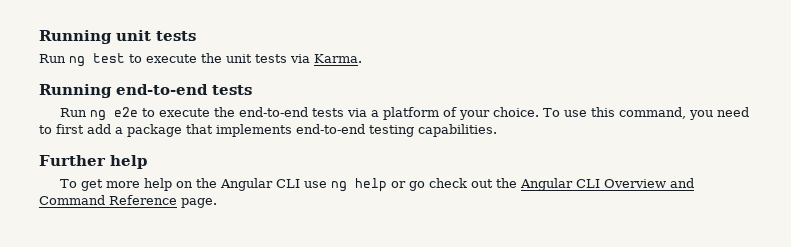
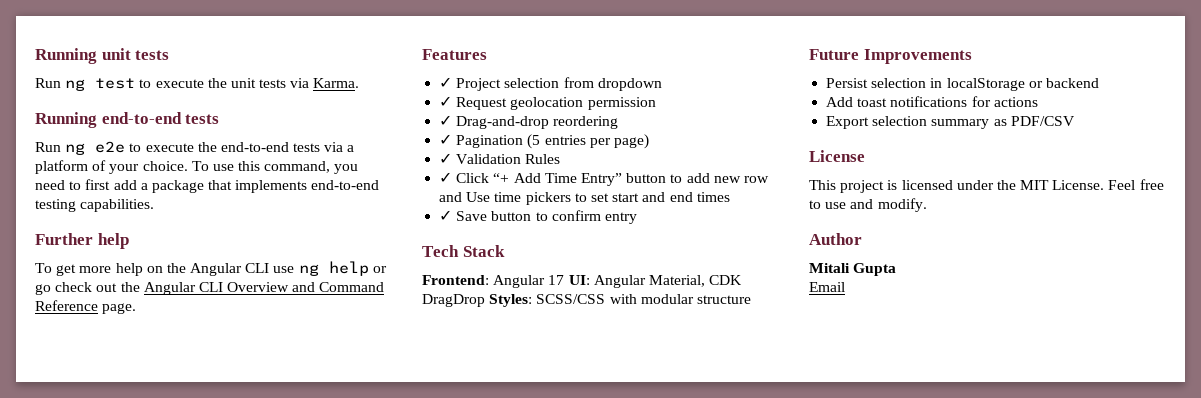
(217, 203) none -> [422,49,487,60] [439,77,662,91] [439,96,656,110] [439,115,619,129] [439,134,649,149] [439,153,561,164] [439,172,769,186] [439,192,730,205] [439,210,637,224] [422,245,505,257] [422,275,743,288] [422,294,751,307] [809,49,972,64] [826,78,1099,91] [826,96,1038,107] [826,116,1075,129] [809,150,865,162] [809,179,1164,193] [809,198,927,212] [809,233,862,245] [809,263,897,276] [809,282,845,292] // Features // ✓ Project selection from dropdown // ✓ Request geolocation permission // ✓ Drag-and-drop reordering // ✓ Pagination (5 entries per page) // ✓ Validation Rules // ✓ Click “+ Add Time Entry” button to add new row and Use time pickers to set start and end times // ✓ Save button to confirm entry // Tech Stack // Frontend: Angular 17 UI: Angular Material, CDK DragDrop Styles: SCSS/CSS with modular structure // Future Improvements // Persist selection in localStorage or backend // Add toast notifications for actions // Export selection summary as PDF/CSV // License // This project is licensed under the MIT License. Feel free to use and modify. // Author // Mitali Gupta // Email

